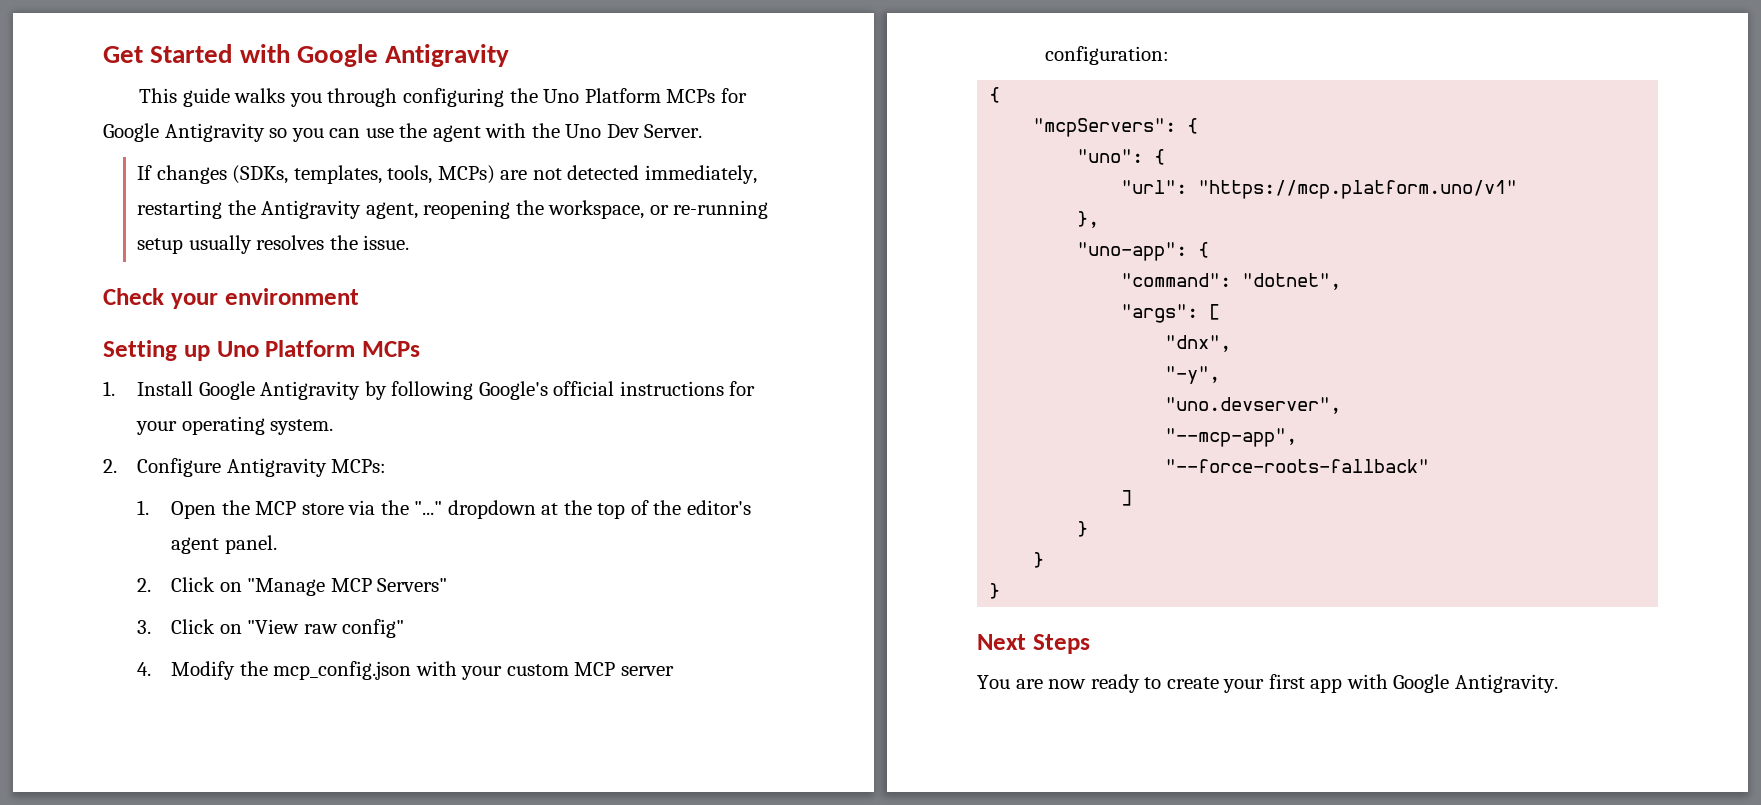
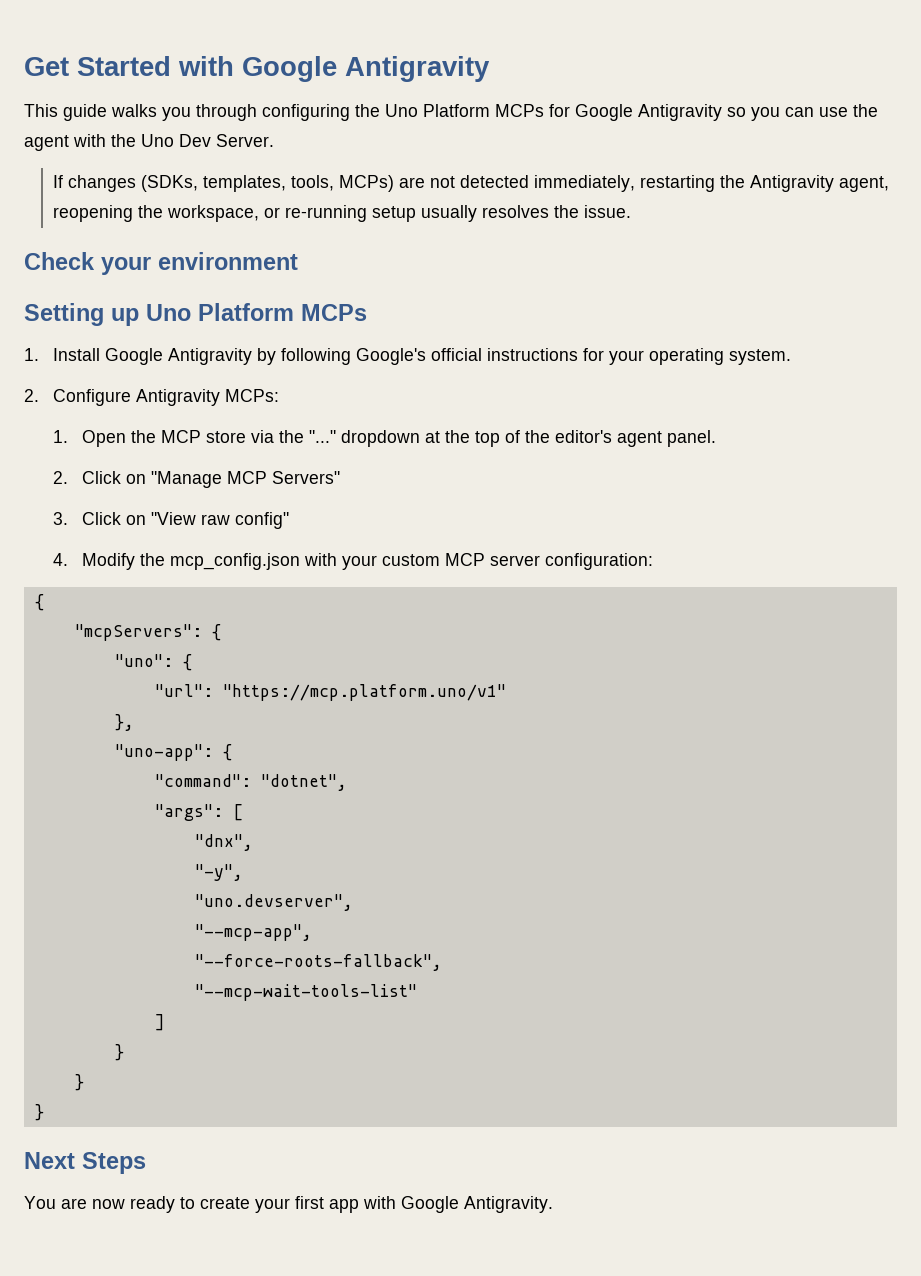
[1165,459,1430,473] "--force-roots-fallback" -> [194,954,442,971] [194,984,417,1001] "--force-roots-fallback", // "--mcp-wait-tools-list"

